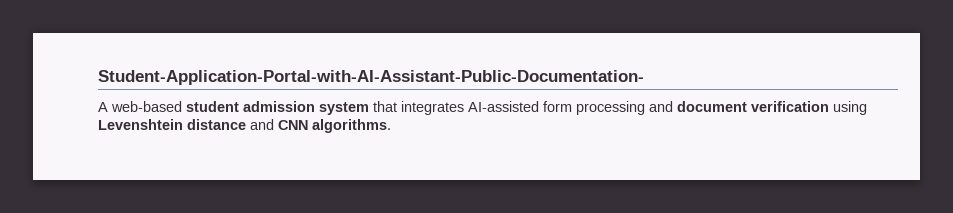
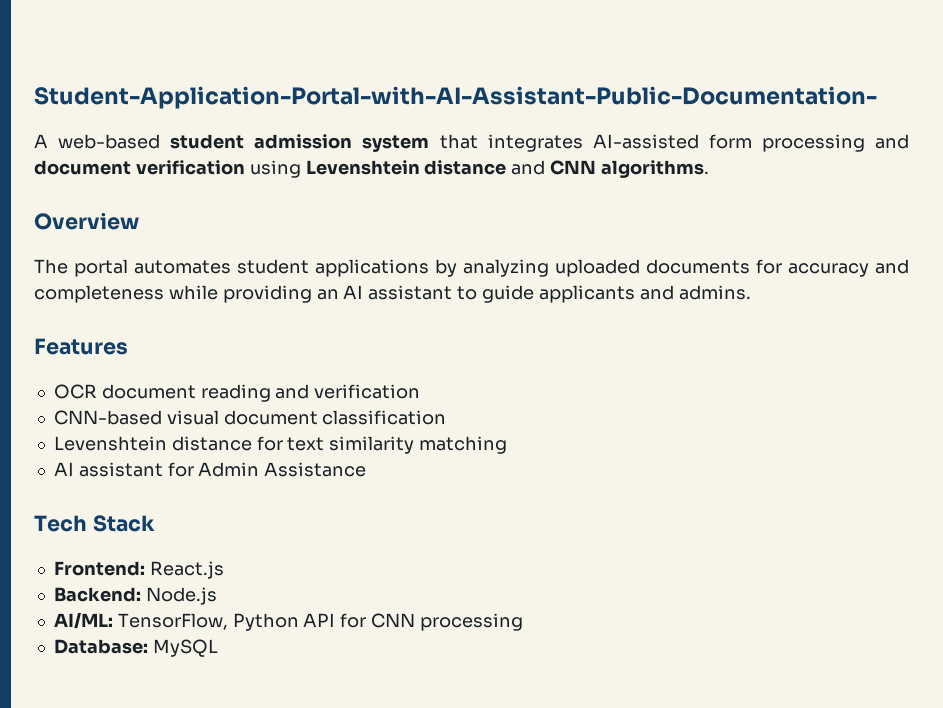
(391, 126) none -> [34,212,139,230] [34,259,909,277] [34,285,751,303] [34,338,128,355] [53,384,421,402] [53,410,447,425] [53,436,508,454] [53,462,367,477] [34,515,155,532] [53,561,224,579] [53,587,217,605] [53,612,523,631] [53,639,218,657] // Overview // The portal automates student applications by analyzing uploaded documents for accuracy and completeness while providing an AI assistant to guide applicants and admins. // Features // OCR document reading and verification // CNN-based visual document classification // Levenshtein distance for text similarity matching // AI assistant for Admin Assistance // Tech Stack // Frontend: React.js // Backend: Node.js // AI/ML: TensorFlow, Python API for CNN processing // Database: MySQL

